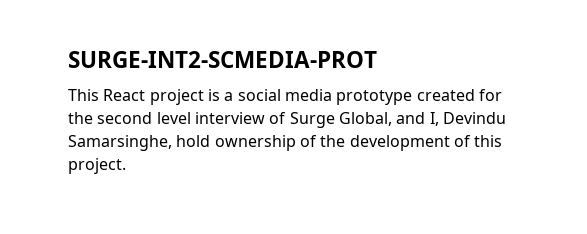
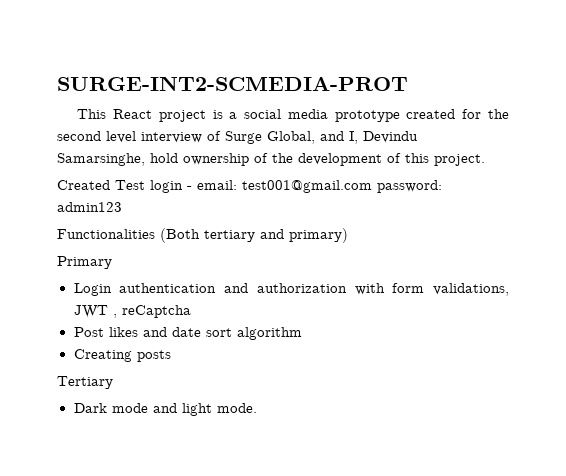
(126, 166) none -> [57,180,442,193] [57,202,122,212] [57,228,348,243] [57,256,112,269] [73,283,509,296] [73,305,191,318] [73,327,302,340] [73,349,171,362] [57,376,113,389] [73,403,257,416] // Created Test login - email: test001@gmail.com password: admin123 // Functionalities (Both tertiary and primary) // Primary // Login authentication and authorization with form validations, JWT , reCaptcha // Post likes and date sort algorithm // Creating posts // Tertiary // Dark mode and light mode.

